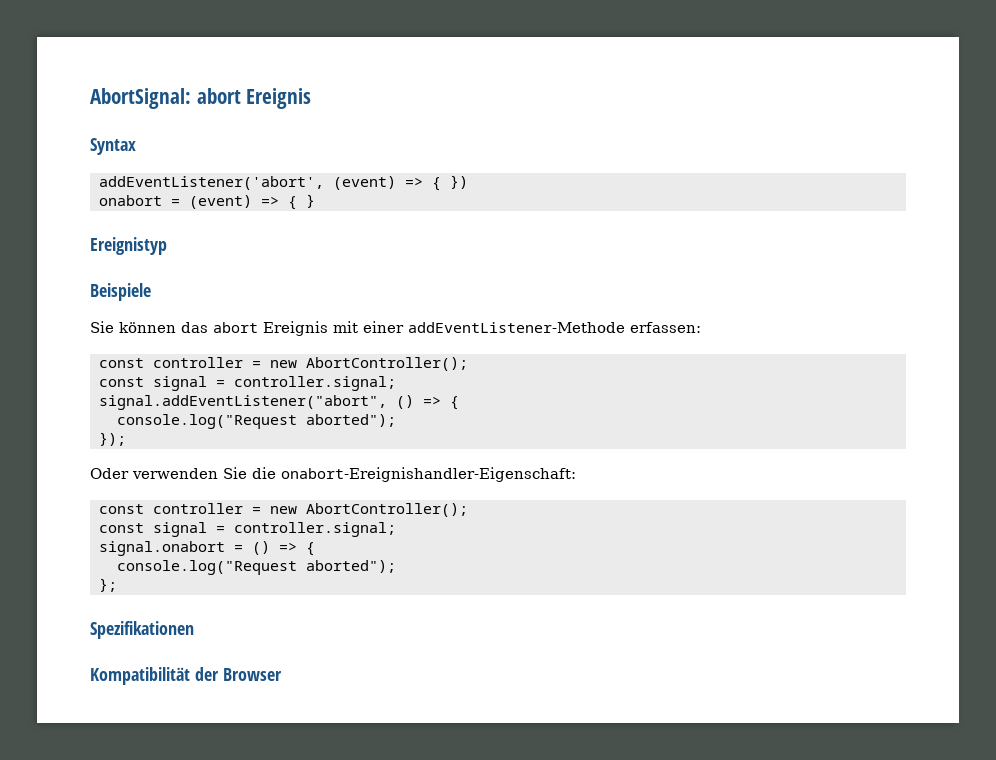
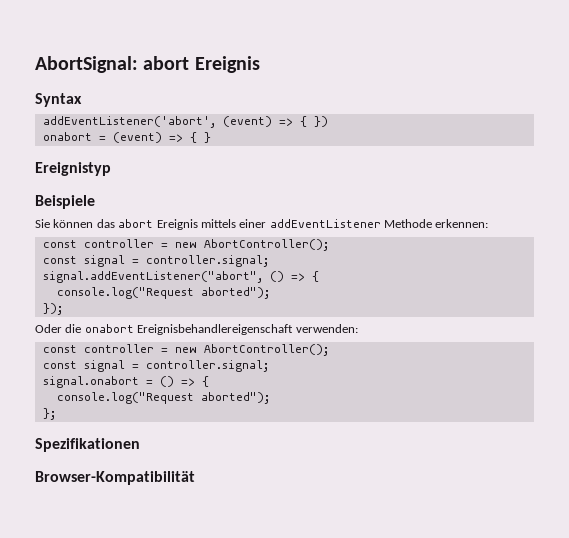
[333,321,701,333] mit einer addEventListener-Methode erfassen: -> [200,219,489,228] mittels einer addEventListener Methode erkennen:
[132,467,576,482] verwenden Sie die onabort-Ereignishandler-Eigenschaft: -> [65,324,358,335] die onabort Ereignisbehandlereigenschaft verwenden:
[90,667,282,685] Kompatibilität der Browser -> [35,471,195,485] Browser-Kompatibilität

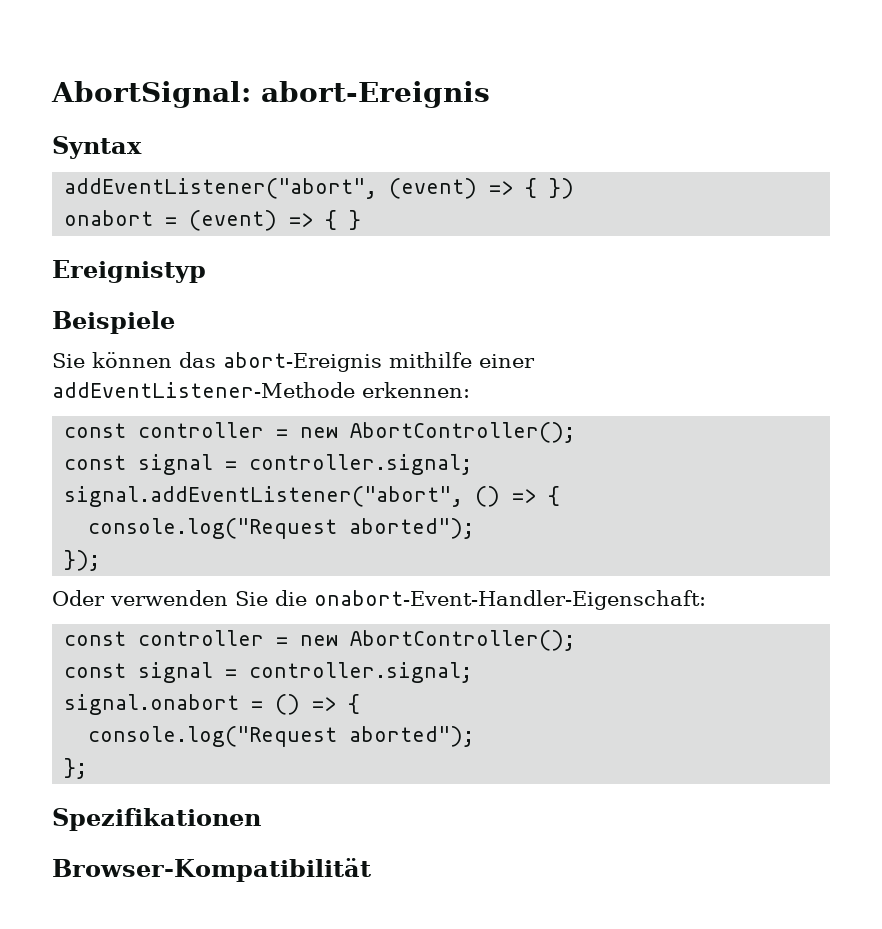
[143,56,260,73] abort Ereignis -> [261,81,490,108] abort-Ereignis
[42,116,216,128] addEventListener('abort', -> [64,178,378,199] addEventListener("abort",
[118,219,432,230] abort Ereignis mittels einer addEventListener Methode -> [223,352,535,372] [52,382,355,398] abort-Ereignis mithilfe einer addEventListener-Methode
[65,324,358,335] die onabort Ereignisbehandlereigenschaft verwenden: -> [110,590,706,610] verwenden Sie die onabort-Event-Handler-Eigenschaft:

